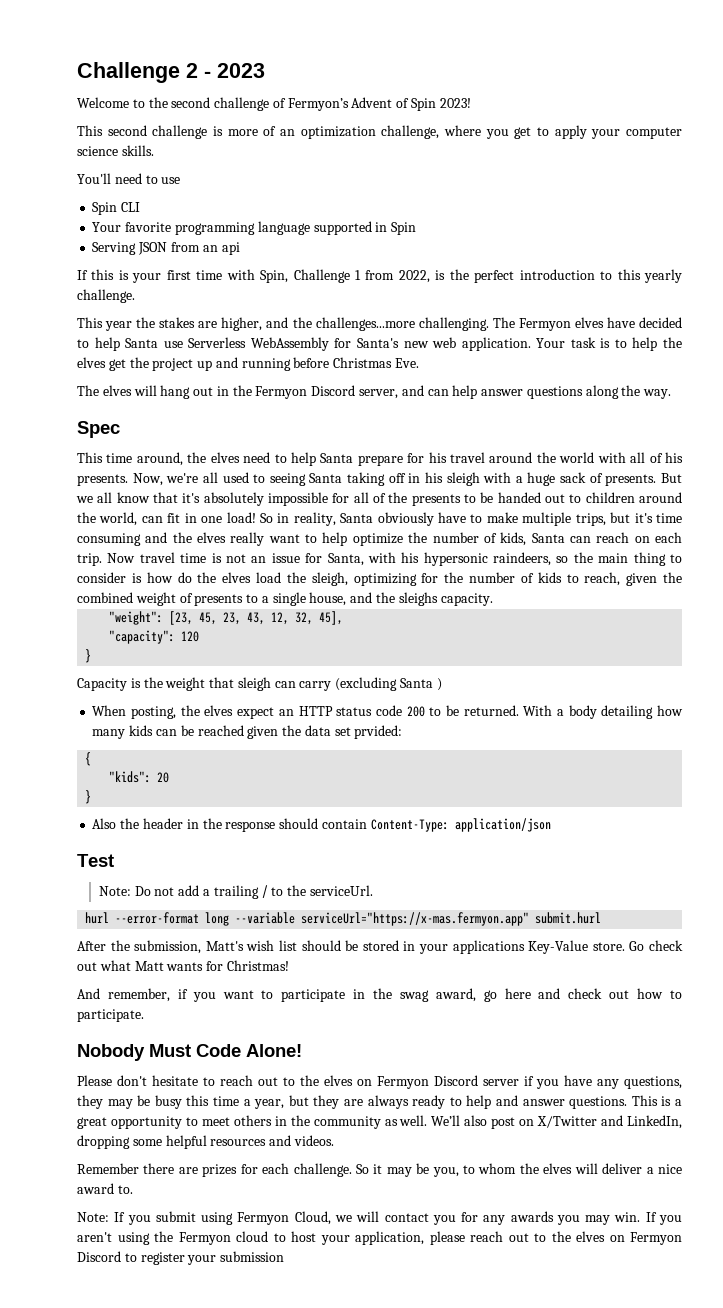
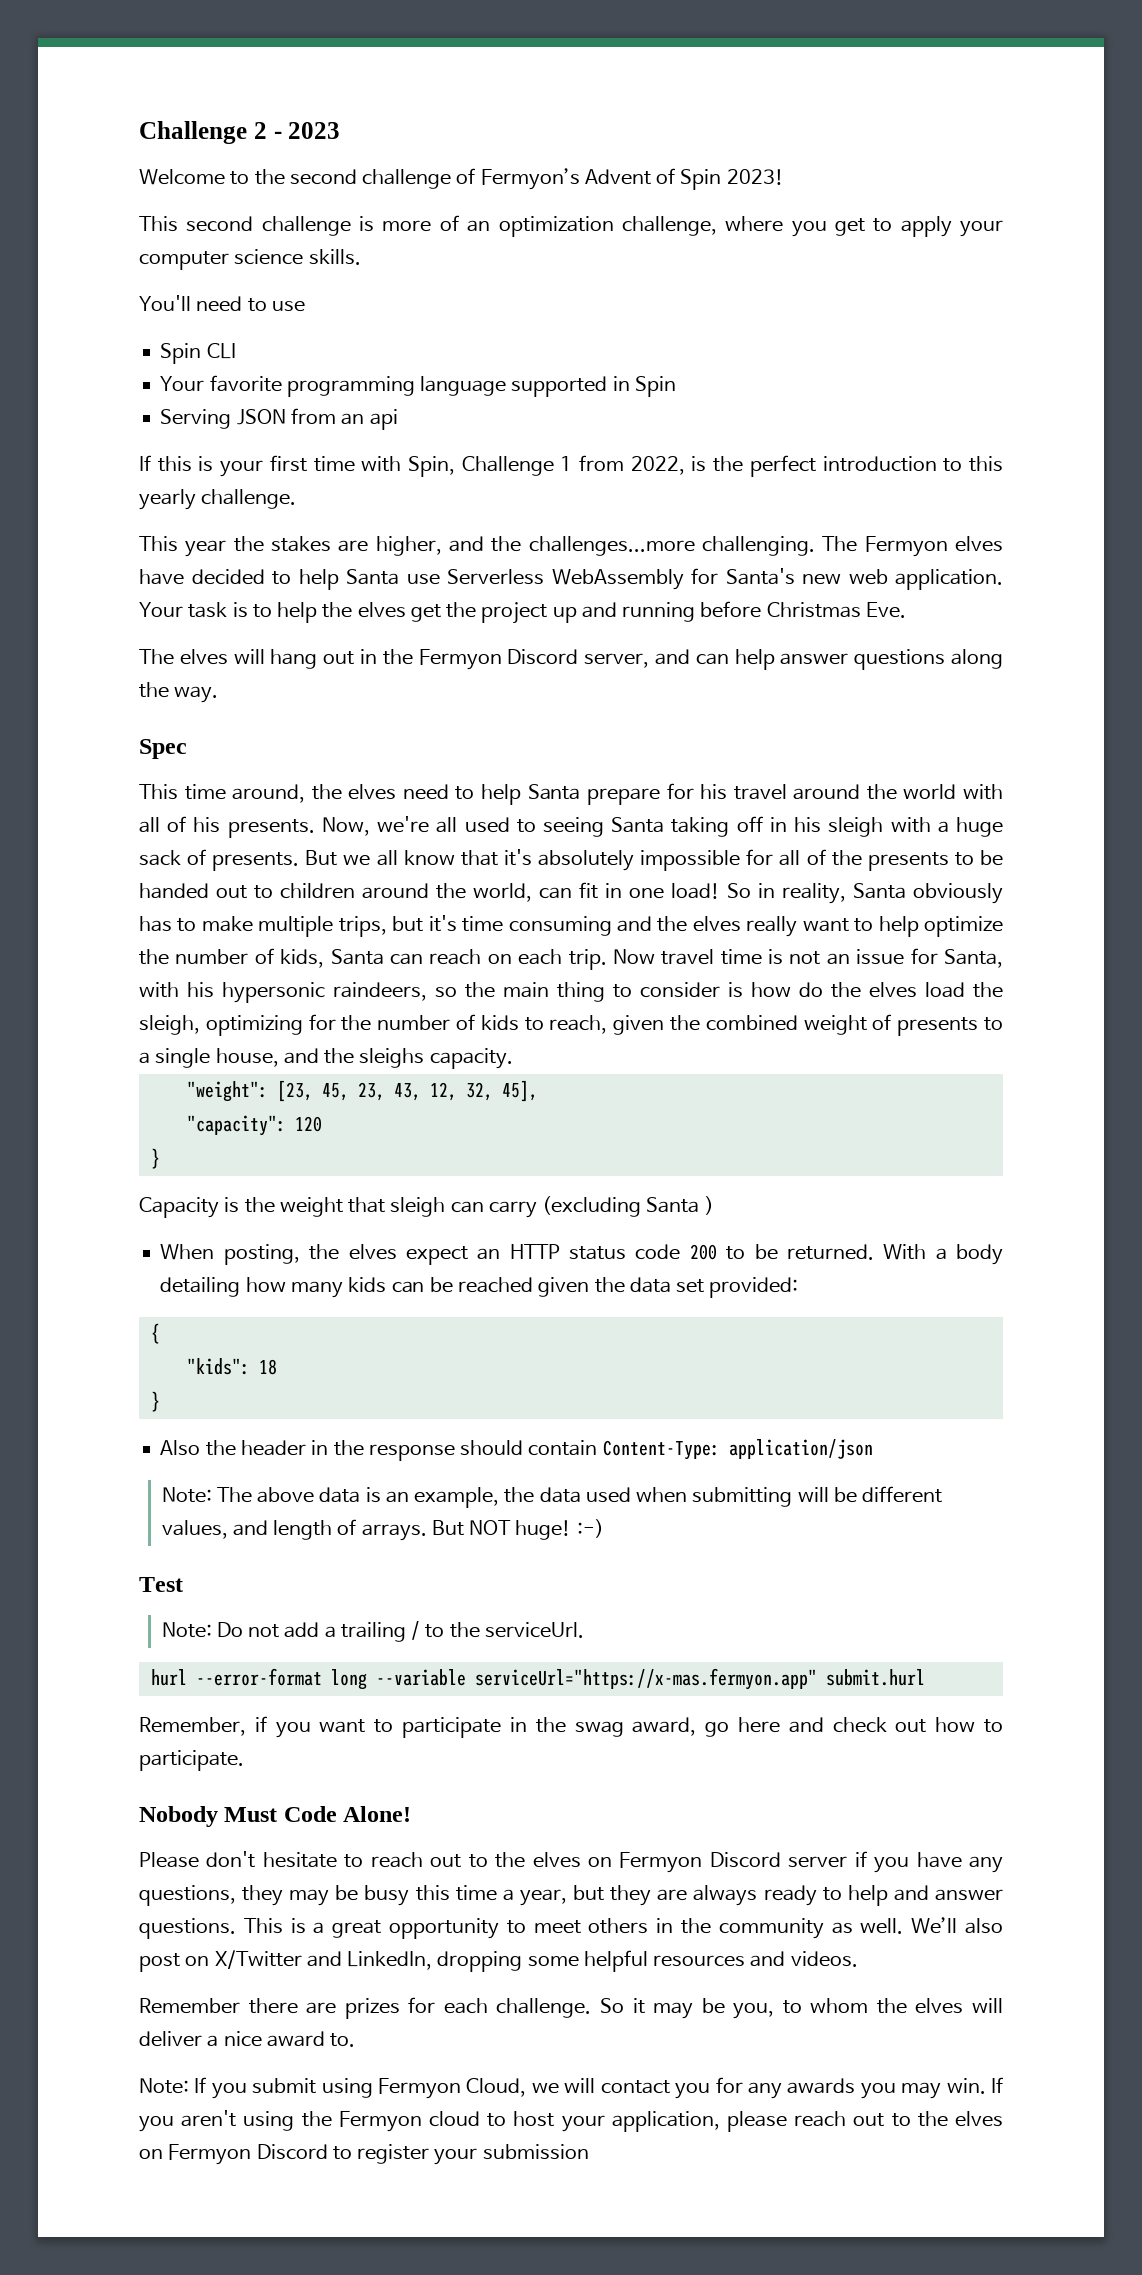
[438,512,467,523] have -> [139,916,172,932] has
[354,725,403,739] prvided: -> [709,1277,799,1298] provided:
[157,772,170,783] 20 -> [258,1359,277,1375] 18
(551, 825) none -> [161,1486,943,1508] [161,1519,604,1541] // Note: The above data is an example, the data used when submitting will be different values, and length of arrays. But NOT huge! :-)
[77,940,684,954] [77,960,289,971] [77,988,170,1002] After the submission, Matt's wish list should be stored in your applications Key-Value store. Go check out what Matt wants for Christmas! // And remember, -> [139,1717,246,1736] Remember,

